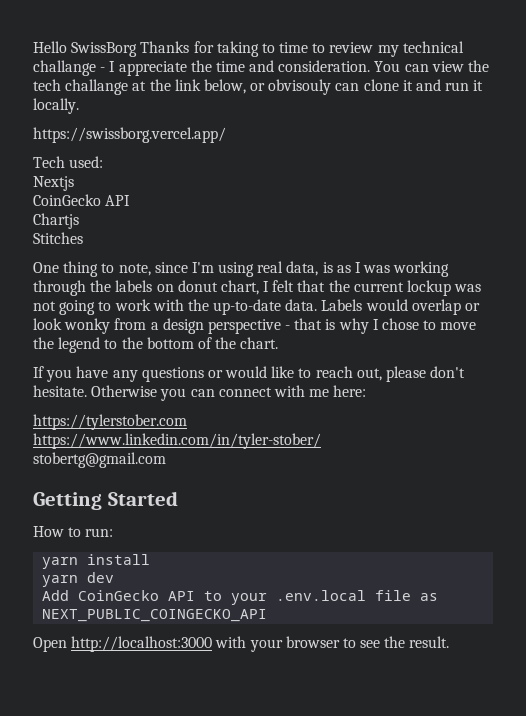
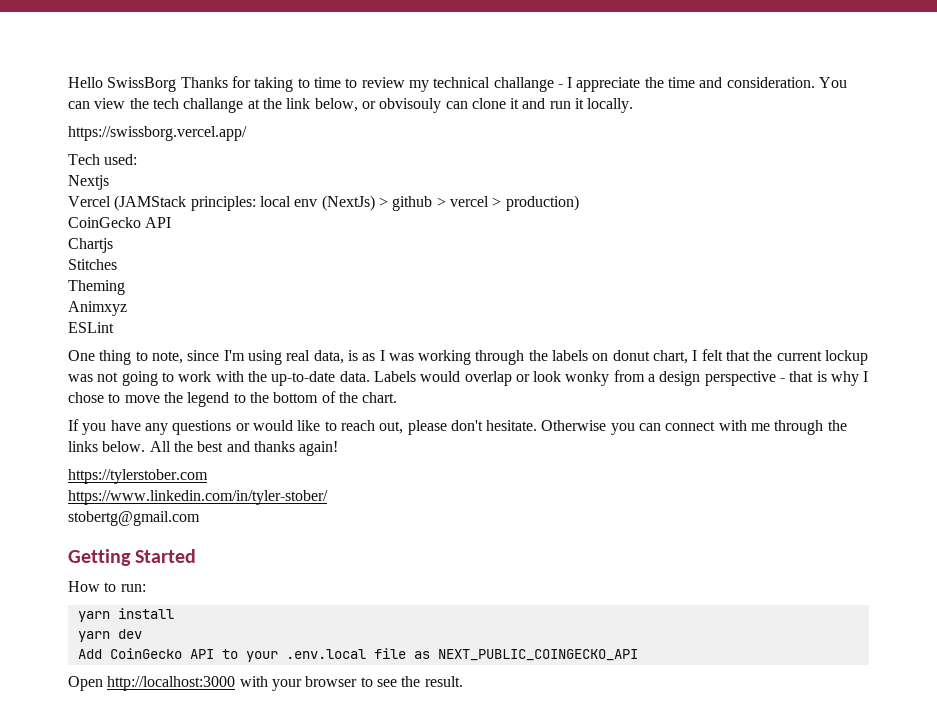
(74, 183) none -> [68,195,579,211] // Vercel (JAMStack principles: local env (NextJs) > github > vercel > production)
(83, 238) none -> [68,280,125,295] [68,301,127,316] [68,322,114,333] // Theming // Animxyz // ESLint
[333,385,367,397] here: -> [774,420,847,435] [68,441,339,456] through the links below. All the best and thanks again!

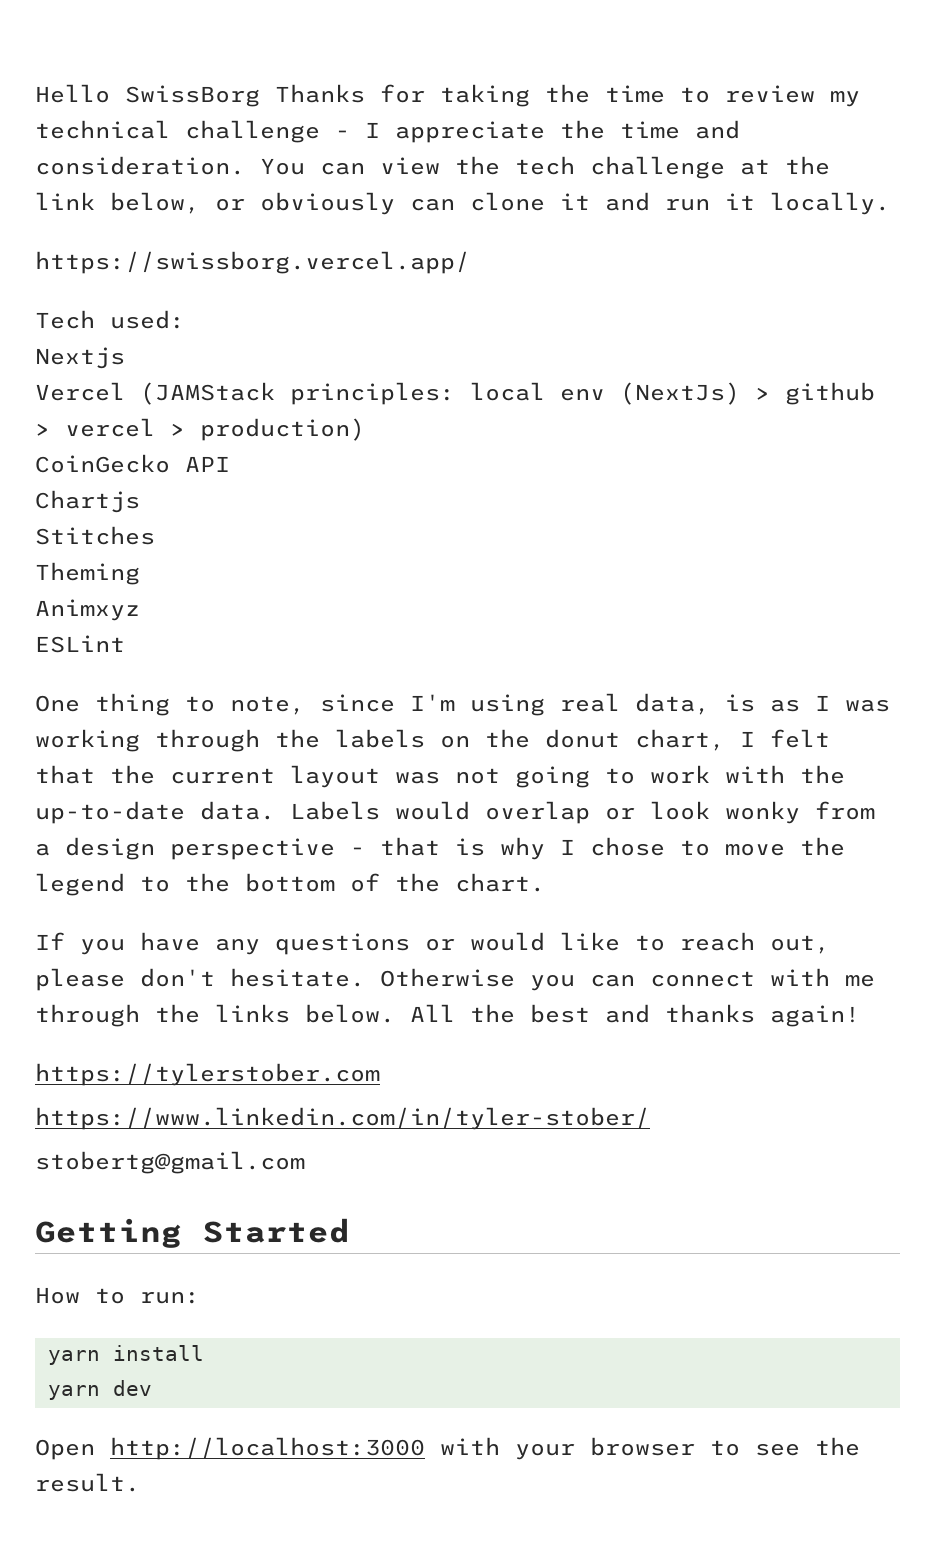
[297,78,310,88] to -> [545,84,590,103] the
[493,77,554,92] challange -> [185,120,320,143] challenge
[183,98,244,113] challange -> [590,156,725,179] challenge
[379,98,442,113] obvisouly -> [260,192,395,215] obviously
(609, 357) none -> [485,729,530,748] the
[825,350,869,365] lockup -> [290,765,380,788] layout
[77,648,638,662] // Add CoinGecko API to your .env.local file as NEXT_PUBLIC_COINGECKO_API -> (152, 1388) none

